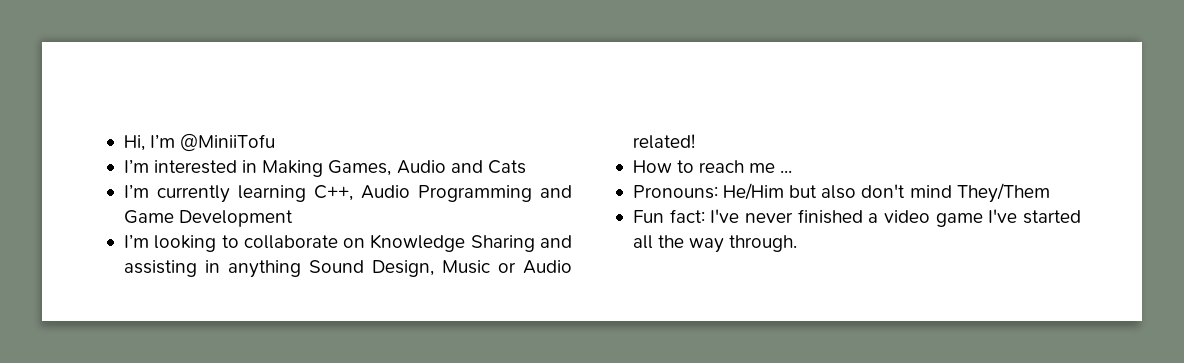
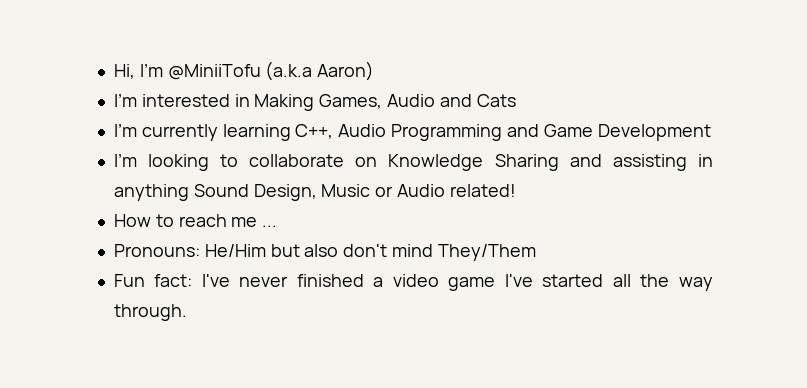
(276, 142) none -> [265,61,375,81] (a.k.a Aaron)

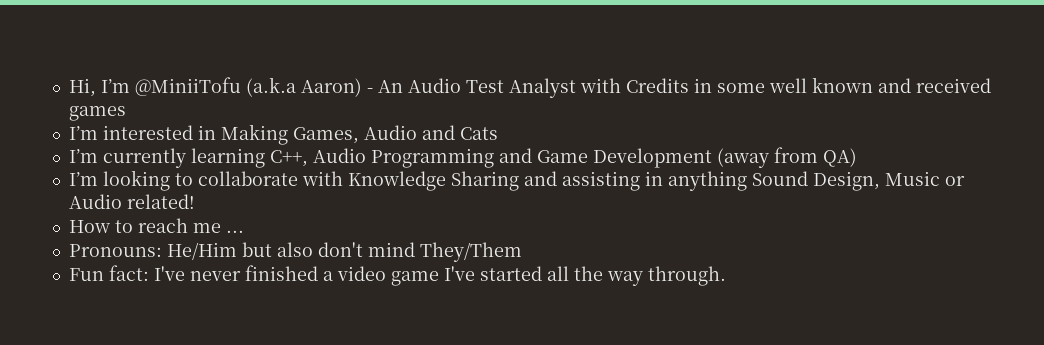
(375, 71) none -> [366,77,991,98] [68,106,126,121] - An Audio Test Analyst with Credits in some well known and received games
(711, 132) none -> [716,147,857,168] (away from QA)
[355,157,378,167] on -> [301,171,343,186] with

